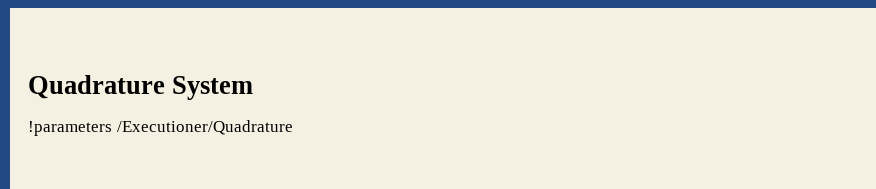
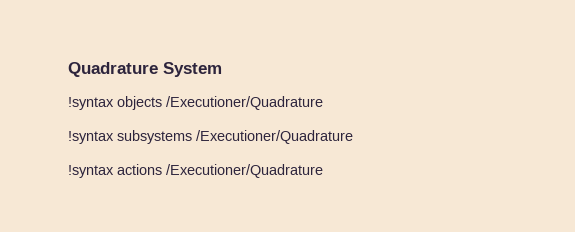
[28,120,293,136] !parameters /Executioner/Quadrature -> [68,96,323,110] [68,130,353,144] [68,164,323,178] !syntax objects /Executioner/Quadrature // !syntax subsystems /Executioner/Quadrature // !syntax actions /Executioner/Quadrature

